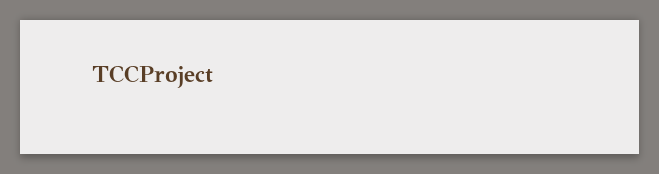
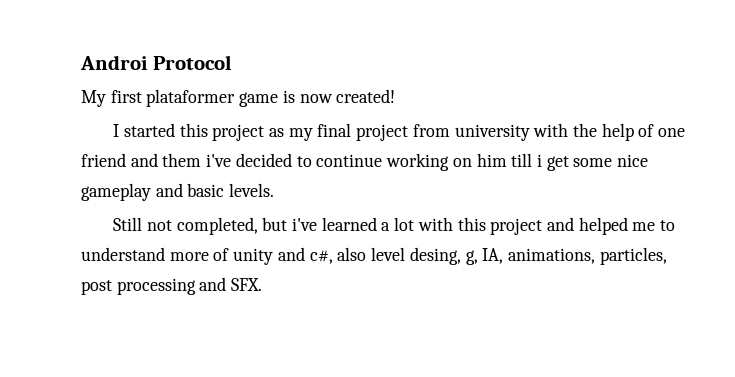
[92,65,213,88] TCCProject -> [80,55,232,70] [81,89,396,107] [113,123,686,141] [81,153,649,171] [81,183,275,201] [113,217,676,235] [81,247,667,265] [81,277,263,295] Androi Protocol // My first plataformer game is now created! // I started this project as my final project from university with the help of one friend and them i've decided to continue working on him till i get some nice gameplay and basic levels. // Still not completed, but i've learned a lot with this project and helped me to understand more of unity and c#, also level desing, g, IA, animations, particles, post processing and SFX.

